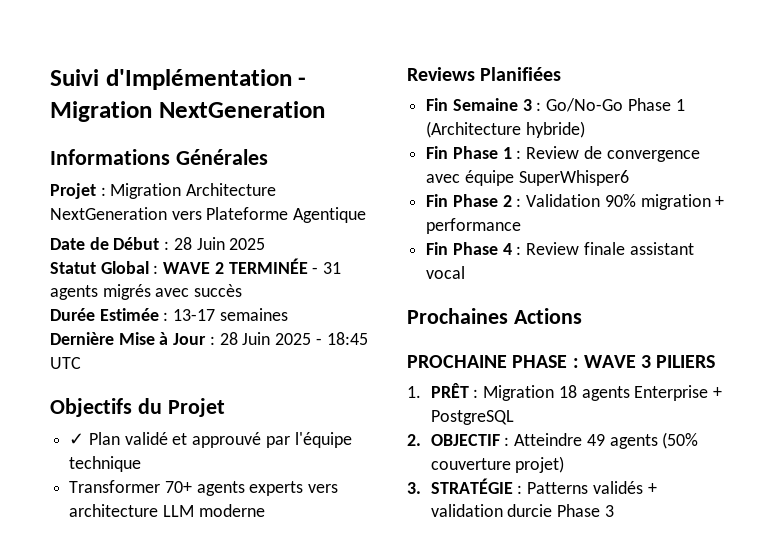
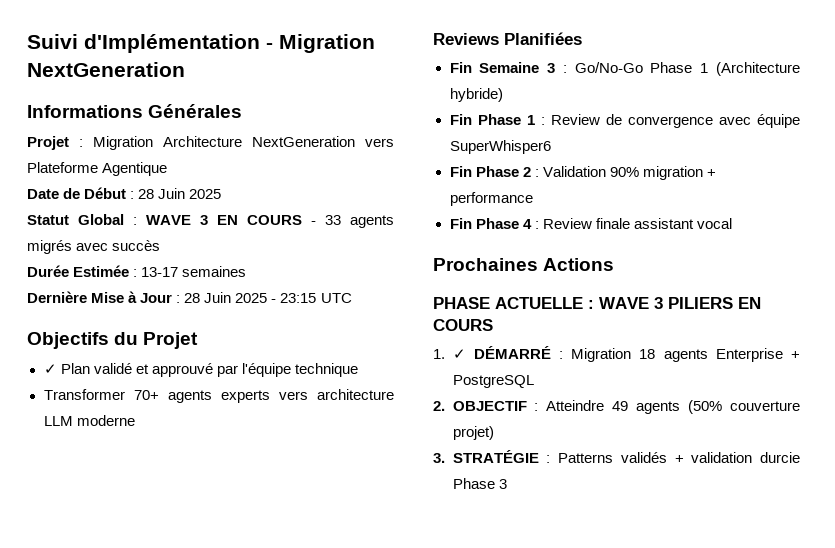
[214,258,342,274] 2 TERMINÉE - 31 -> [200,215,341,225] 3 EN COURS - 33
[326,332,368,345] 18:45 -> [280,293,317,303] 23:15
[407,355,568,368] PROCHAINE PHASE -> [433,297,583,309] PHASE ACTUELLE
(716, 361) none -> [738,297,761,309] [433,319,493,331] EN COURS
[430,383,469,398] PRÊT -> [452,346,551,359] ✓ DÉMARRÉ

